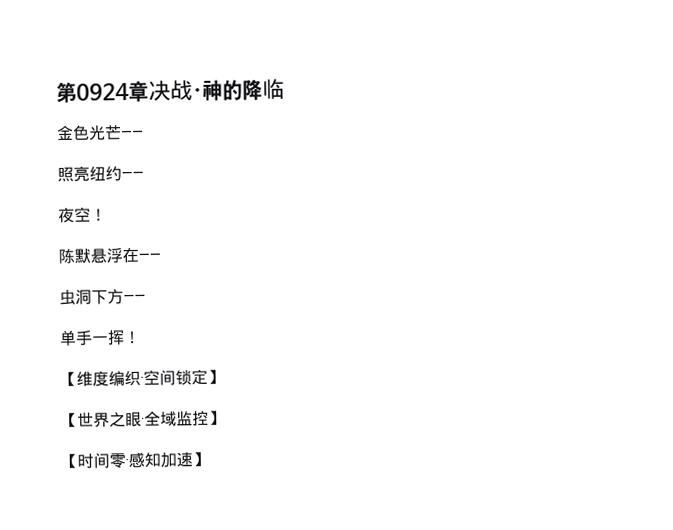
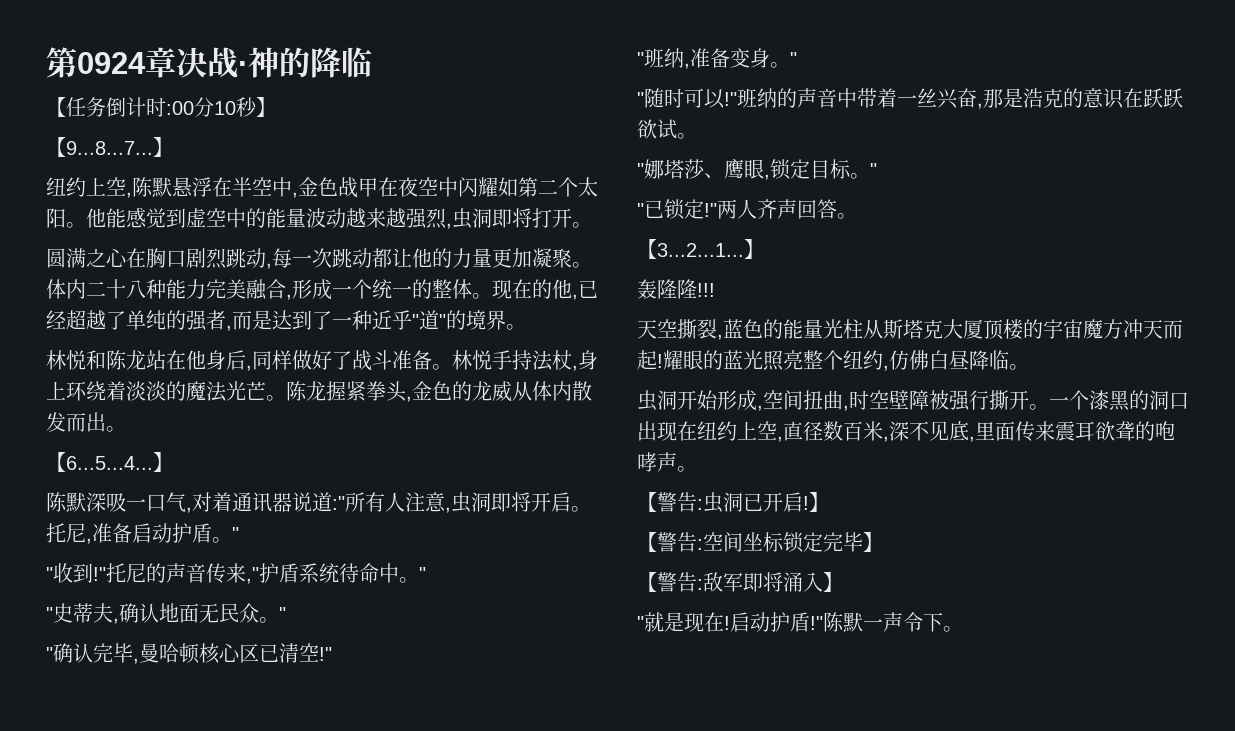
[56,125,144,142] [57,166,144,183] [58,206,107,224] [58,247,161,265] [59,289,146,306] [59,329,141,347] [60,368,224,388] [61,410,225,429] [61,451,209,469] 金色光芒—— // 照亮纽约—— // 夜空！ // 陈默悬浮在—— // 虫洞下方—— // 单手一挥！ // 【维度编织·空间锁定】 // 【世界之眼·全域监控】 // 【时间零·感知加速】 -> [46,97,276,117] [46,137,173,157] [46,177,598,198] [46,207,592,229] [46,248,592,269] [46,279,598,300] [46,310,526,331] [46,350,598,371] [46,381,592,402] [46,412,126,432] [46,452,173,472] [46,492,591,513] [46,523,239,544] [46,563,426,584] [46,603,286,624] [46,643,332,664] [637,48,797,69] [637,88,1183,109] [637,119,697,139] [637,159,877,180] [637,199,857,220] [637,239,764,259] [637,279,715,299] [637,319,1183,340] [637,350,1029,371] [637,390,1189,411] [637,421,1175,442] [637,452,697,472] [637,492,829,513] [637,532,883,553] [637,572,843,592] [637,612,963,632] 【任务倒计时:00分10秒】 // 【9...8...7...】 // 纽约上空,陈默悬浮在半空中,金色战甲在夜空中闪耀如第二个太阳。他能感觉到虚空中的能量波动越来越强烈,虫洞即将打开。 // 圆满之心在胸口剧烈跳动,每一次跳动都让他的力量更加凝聚。体内二十八种能力完美融合,形成一个统一的整体。现在的他,已经超越了单纯的强者,而是达到了一种近乎"道"的境界。 // 林悦和陈龙站在他身后,同样做好了战斗准备。林悦手持法杖,身上环绕着淡淡的魔法光芒。陈龙握紧拳头,金色的龙威从体内散发而出。 // 【6...5...4...】 // 陈默深吸一口气,对着通讯器说道:"所有人注意,虫洞即将开启。托尼,准备启动护盾。" // "收到!"托尼的声音传来,"护盾系统待命中。" // "史蒂夫,确认地面无民众。" // "确认完毕,曼哈顿核心区已清空!" // "班纳,准备变身。" // "随时可以!"班纳的声音中带着一丝兴奋,那是浩克的意识在跃跃欲试。 // "娜塔莎、鹰眼,锁定目标。" // "已锁定!"两人齐声回答。 // 【3...2...1...】 // 轰隆隆!!! // 天空撕裂,蓝色的能量光柱从斯塔克大厦顶楼的宇宙魔方冲天而起!耀眼的蓝光照亮整个纽约,仿佛白昼降临。 // 虫洞开始形成,空间扭曲,时空壁障被强行撕开。一个漆黑的洞口出现在纽约上空,直径数百米,深不见底,里面传来震耳欲聋的咆哮声。 // 【警告:虫洞已开启!】 // 【警告:空间坐标锁定完毕】 // 【警告:敌军即将涌入】 // "就是现在!启动护盾!"陈默一声令下。

